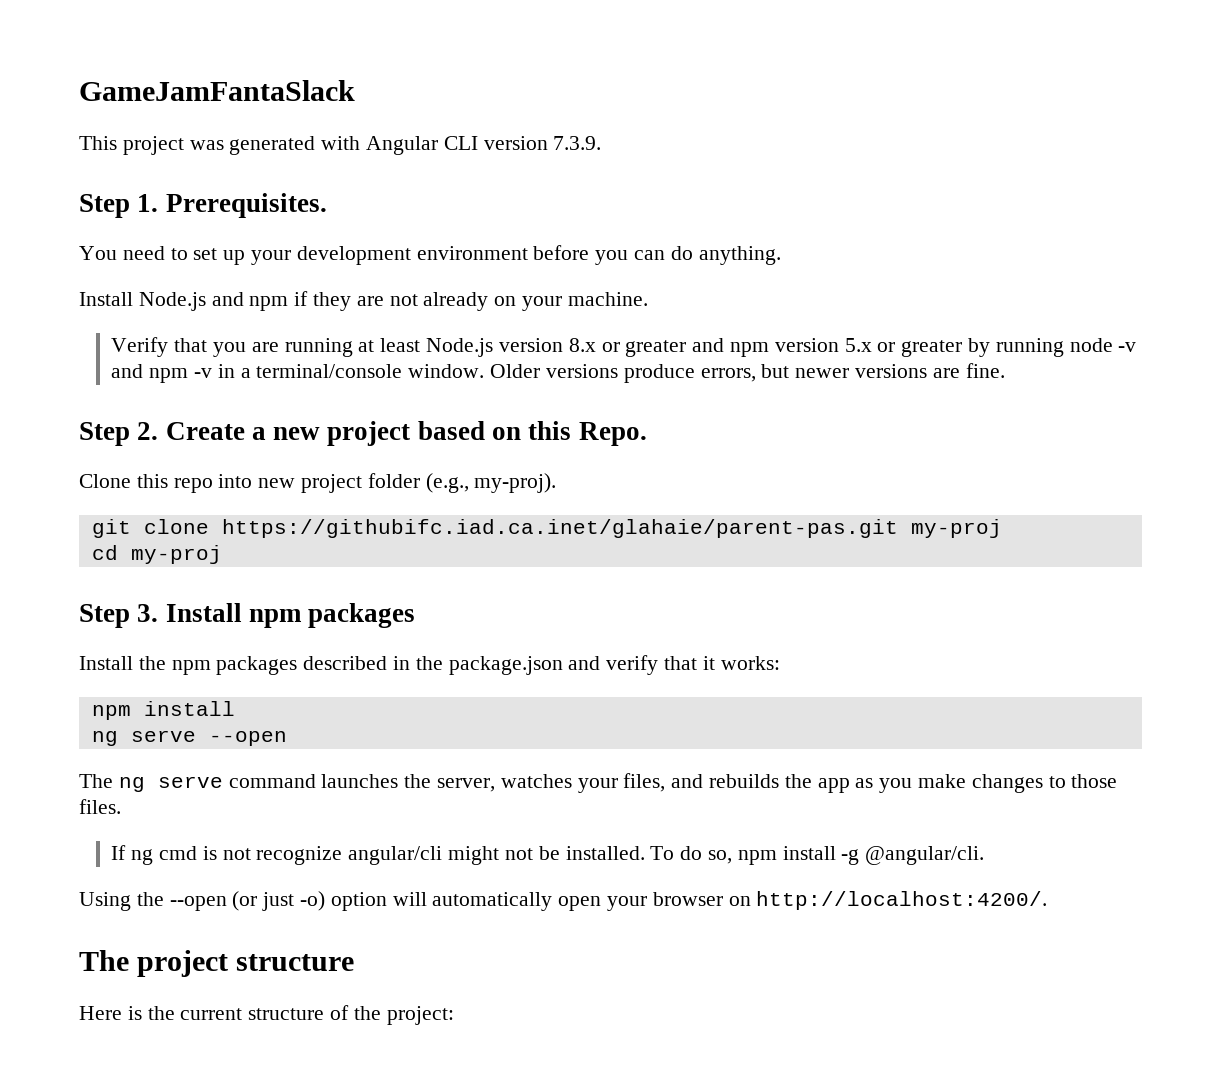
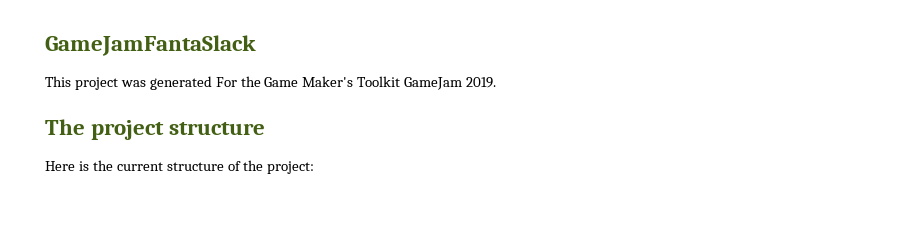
[321,136,602,155] [79,193,327,218] [79,245,781,265] [79,291,648,311] [111,337,1137,357] [111,363,1005,383] [79,421,647,446] [79,473,557,493] [91,519,1002,538] [91,545,222,564] [79,603,416,628] [79,655,780,675] [91,701,235,720] [91,730,287,746] [79,773,1118,793] [79,799,121,814] [111,845,985,865] [79,891,1048,911] with Angular CLI version 7.3.9. // Step 1. Prerequisites. // You need to set up your development environment before you can do anything. // Install Node.js and npm if they are not already on your machine. // Verify that you are running at least Node.js version 8.x or greater and npm version 5.x or greater by running node -v and npm -v in a terminal/console window. Older versions produce errors, but newer versions are fine. // Step 2. Create a new project based on this Repo. // Clone this repo into new project folder (e.g., my-proj). // git clone https://githubifc.iad.ca.inet/glahaie/parent-pas.git my-proj // cd my-proj // Step 3. Install npm packages // Install the npm packages described in the package.json and verify that it works: // npm install // ng serve --open // The ng serve command launches the server, watches your files, and rebuilds the app as you make changes to those files. // If ng cmd is not recognize angular/cli might not be installed. To do so, npm install -g @angular/cli. // Using the --open (or just -o) option will automatically open your browser on http://localhost:4200/. -> [215,76,497,90] For the Game Maker's Toolkit GameJam 2019.

